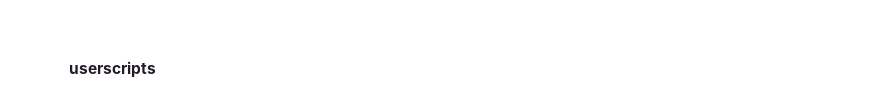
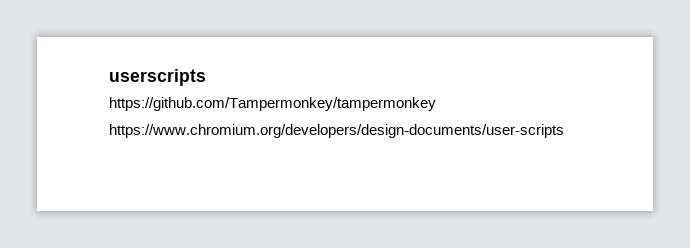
(156, 69) none -> [109,97,436,111] [109,124,564,138] // https://github.com/Tampermonkey/tampermonkey // https://www.chromium.org/developers/design-documents/user-scripts

